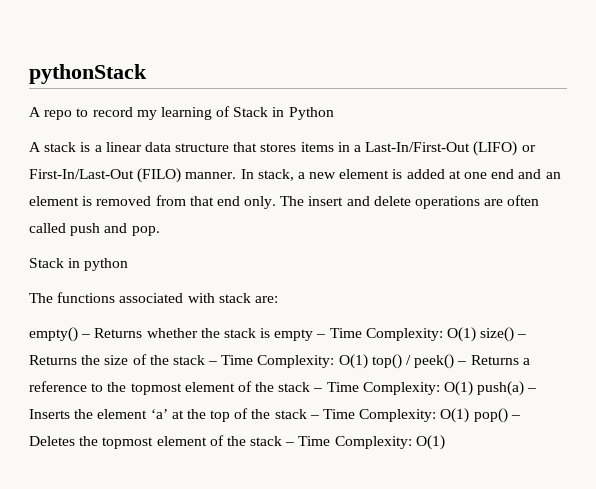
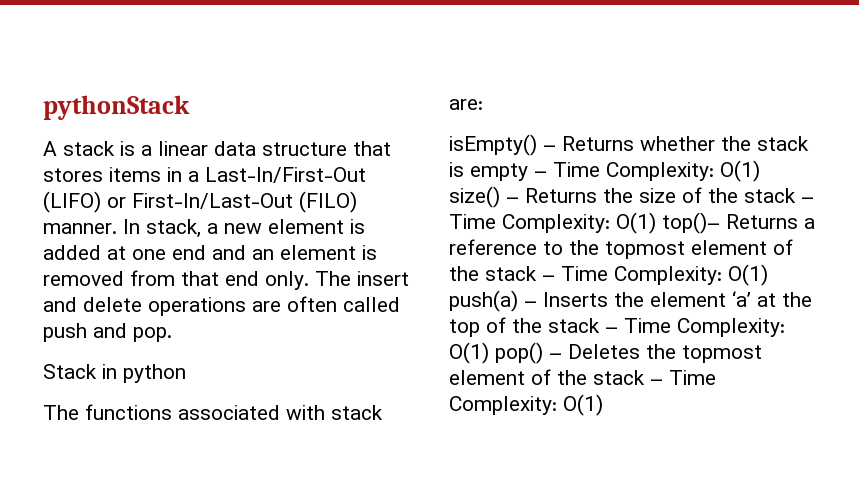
[29,106,334,120] // A repo to record my learning of Stack in Python -> (190, 107) none
[29,327,78,342] empty() -> [449,134,537,156] isEmpty()
[371,354,467,369] top() / peek() – -> [662,212,720,234] top()–

